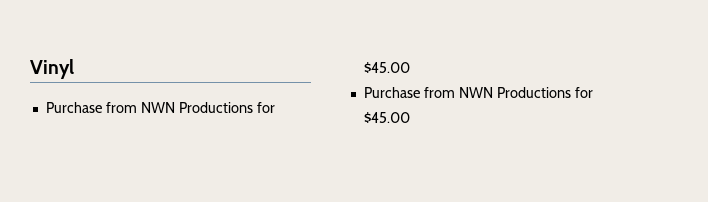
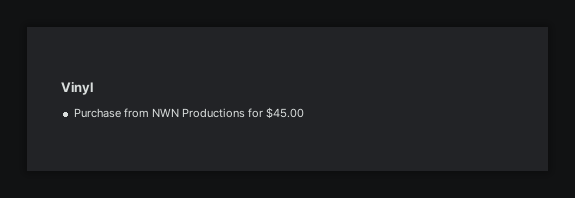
[363,87,593,98] [363,112,410,123] // Purchase from NWN Productions for $45.00 -> (305, 113) none

